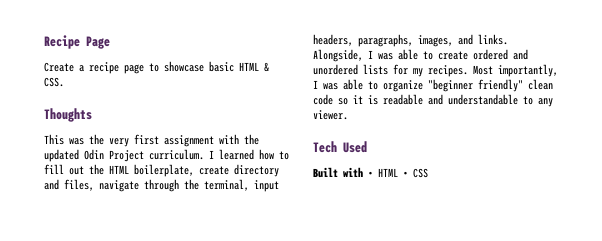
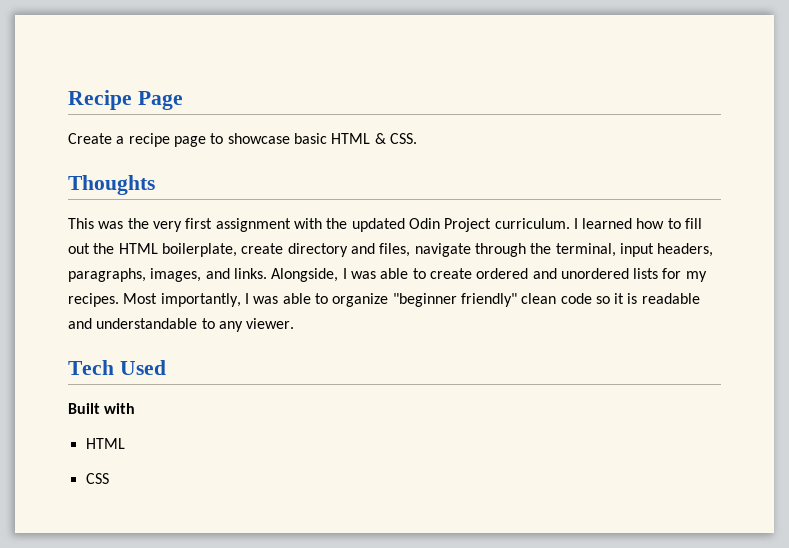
[368,168,408,177] • HTML • -> [85,438,125,449] // HTML //

